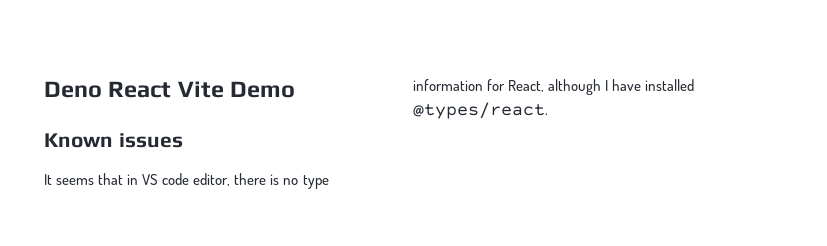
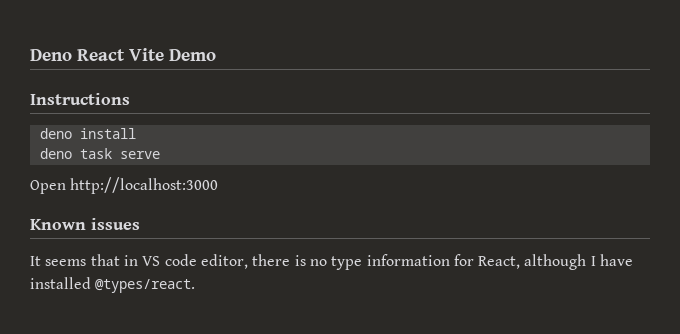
(296, 89) none -> [30,93,130,105] [39,128,136,139] [39,148,160,159] [30,177,219,194] // Instructions // deno install // deno task serve // Open http://localhost:3000

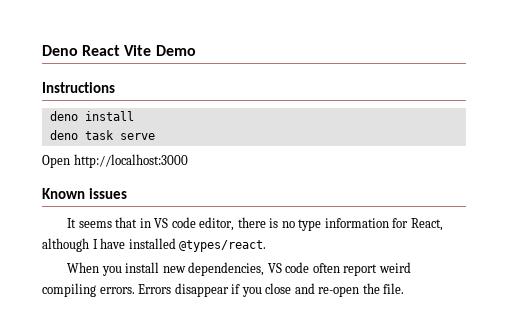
(196, 286) none -> [67,262,411,276] [42,283,405,297] // When you install new dependencies, VS code often report weird compiling errors. Errors disappear if you close and re-open the file.

